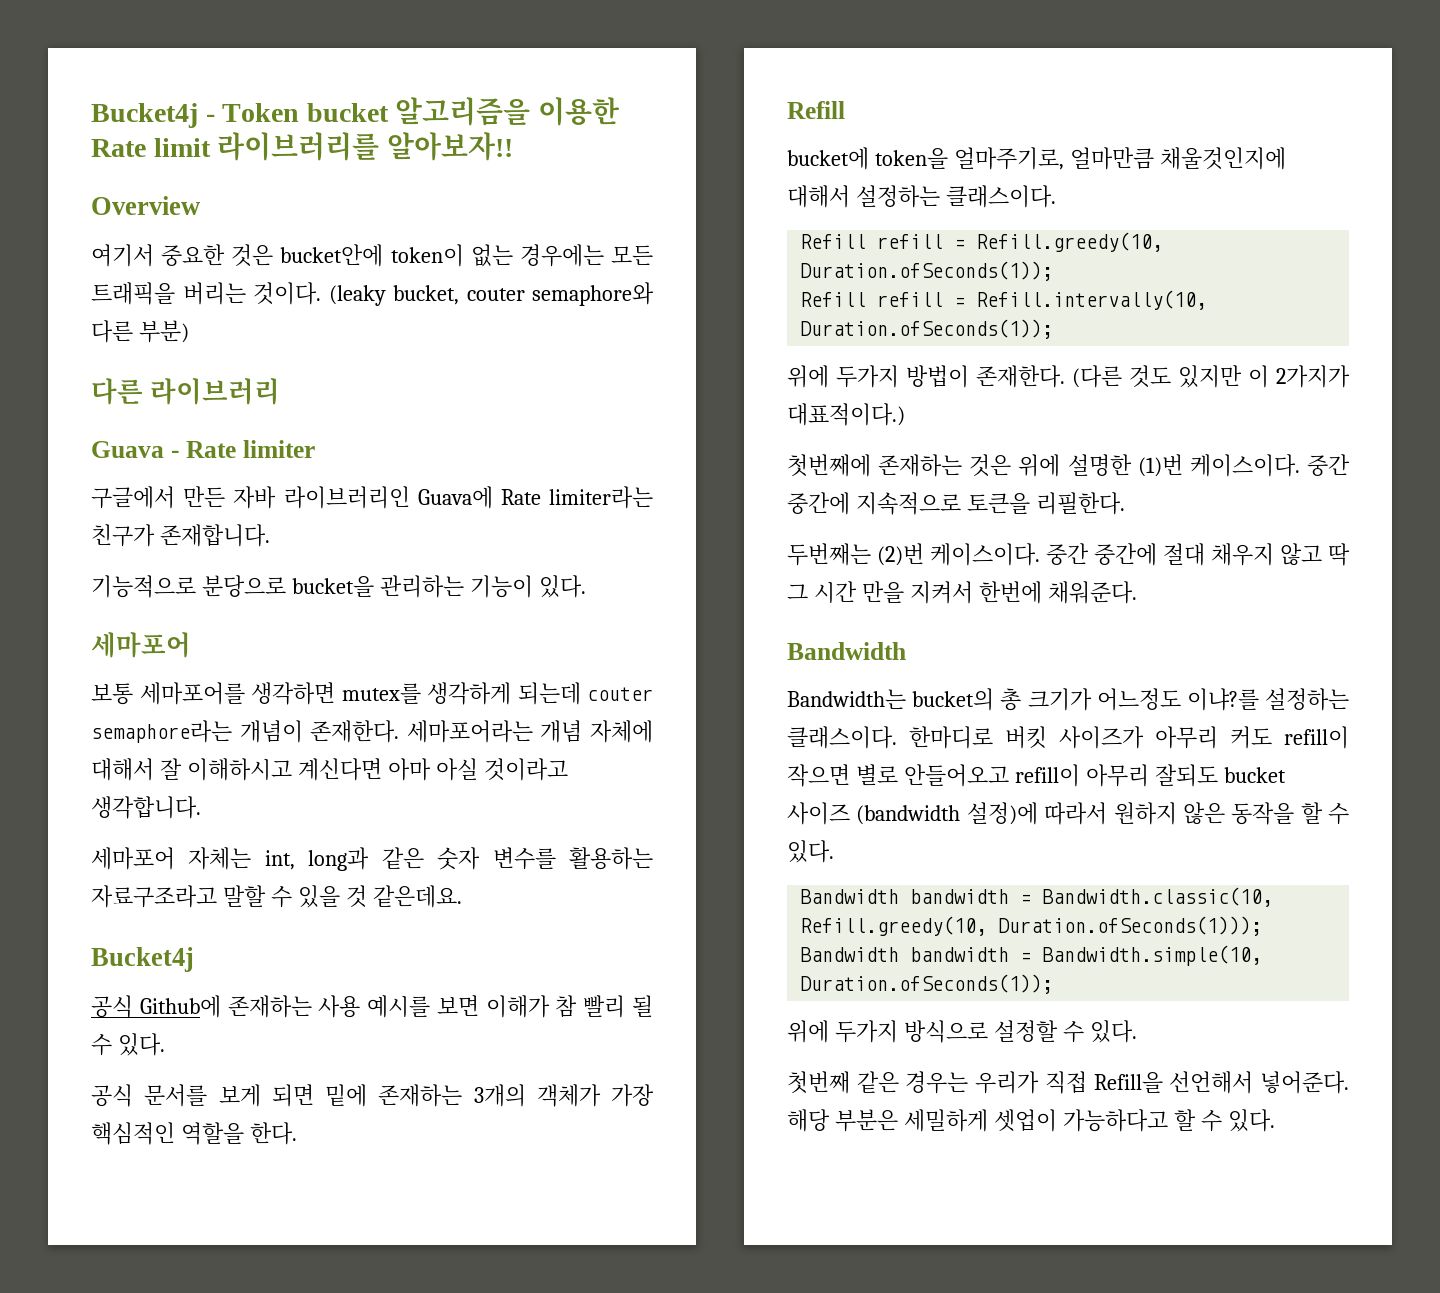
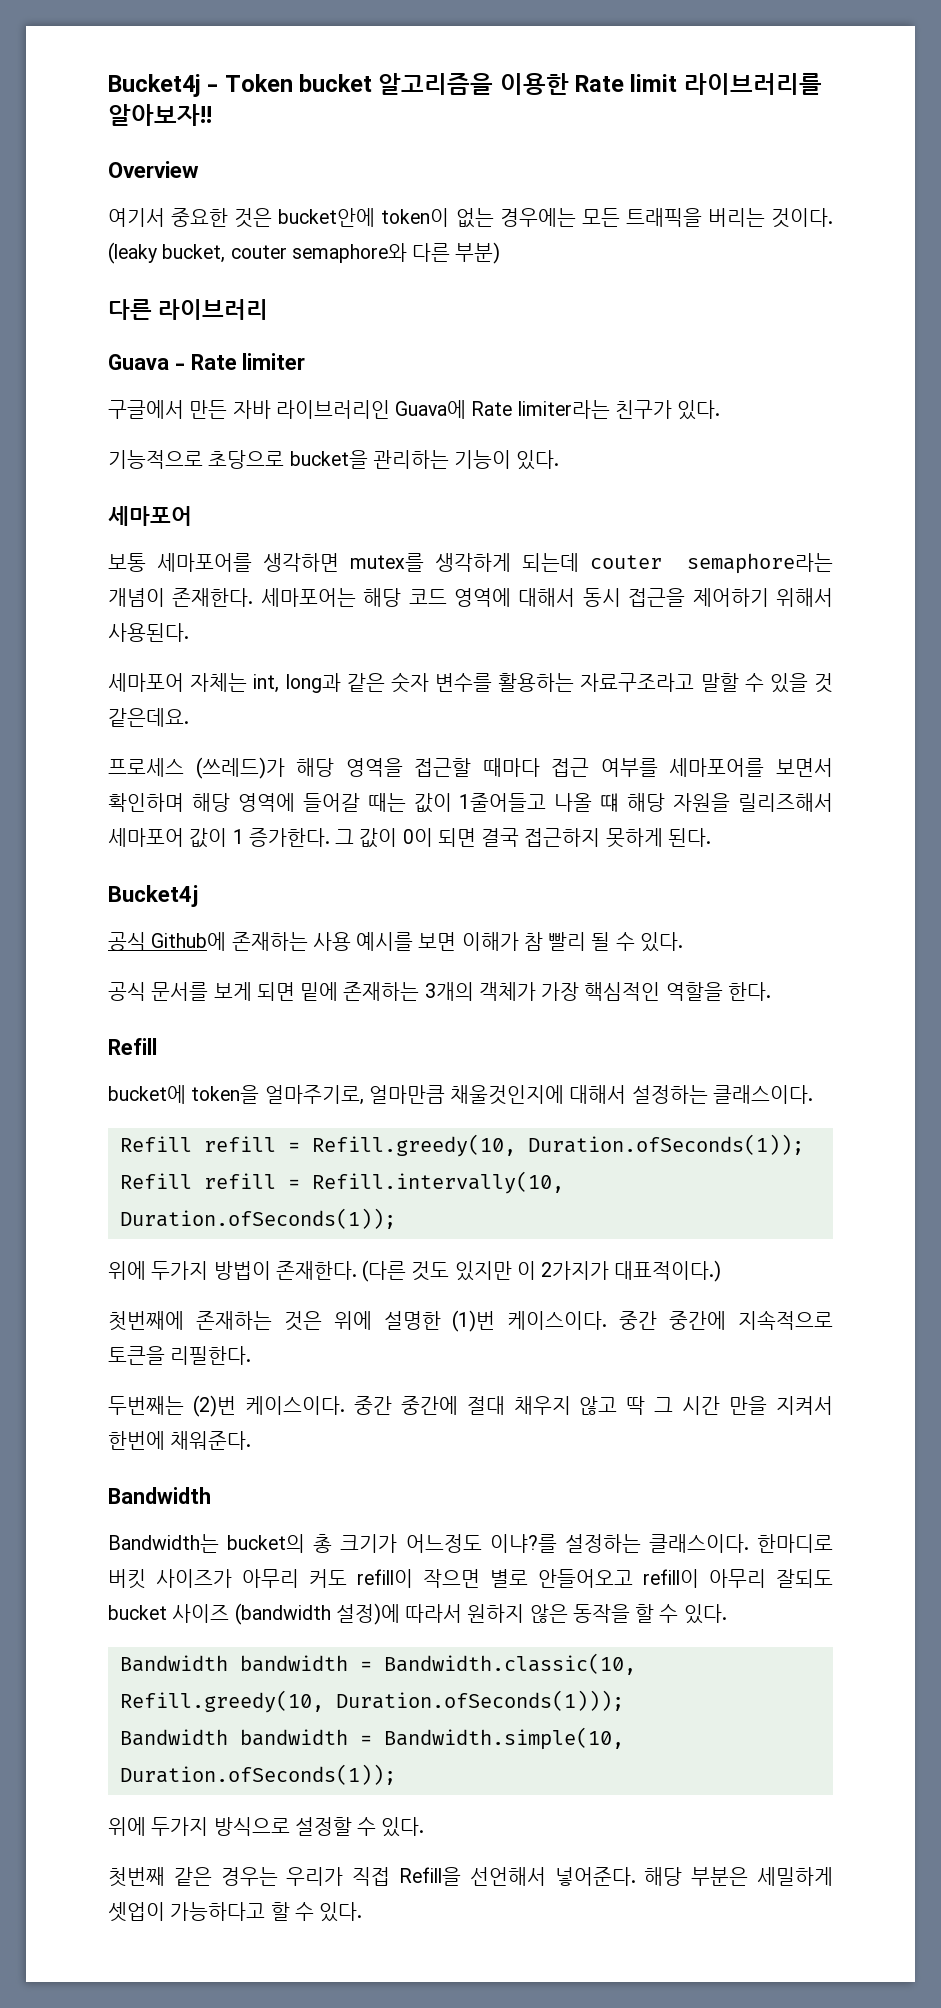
[159,524,270,547] 존재합니다. -> [677,400,721,420] 있다.
[201,575,286,597] 분당으로 -> [208,450,285,469] 초당으로
[406,720,653,743] [91,758,568,781] [91,796,201,819] 세마포어라는 개념 자체에 대해서 잘 이해하시고 계신다면 아마 아실 것이라고 생각합니다. -> [260,588,833,607] [108,623,189,642] 세마포어는 해당 코드 영역에 대해서 동시 접근을 제어하기 위해서 사용된다.
(462, 896) none -> [108,757,833,779] [108,793,833,813] [108,828,711,848] // 프로세스 (쓰레드)가 해당 영역을 접근할 때마다 접근 여부를 세마포어를 보면서 확인하며 해당 영역에 들어갈 때는 값이 1줄어들고 나올 떄 해당 자원을 릴리즈해서 세마포어 값이 1 증가한다. 그 값이 0이 되면 결국 접근하지 못하게 된다.

